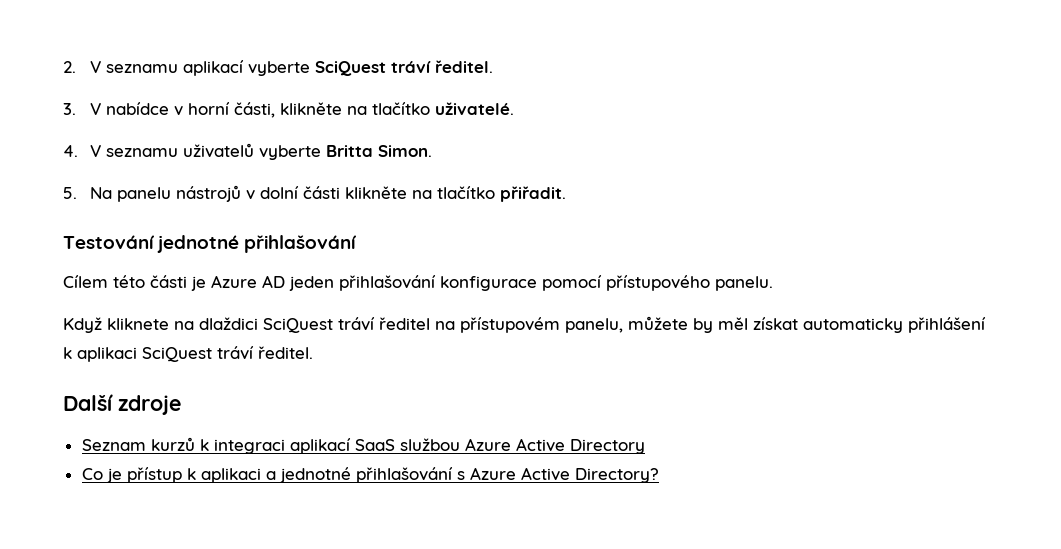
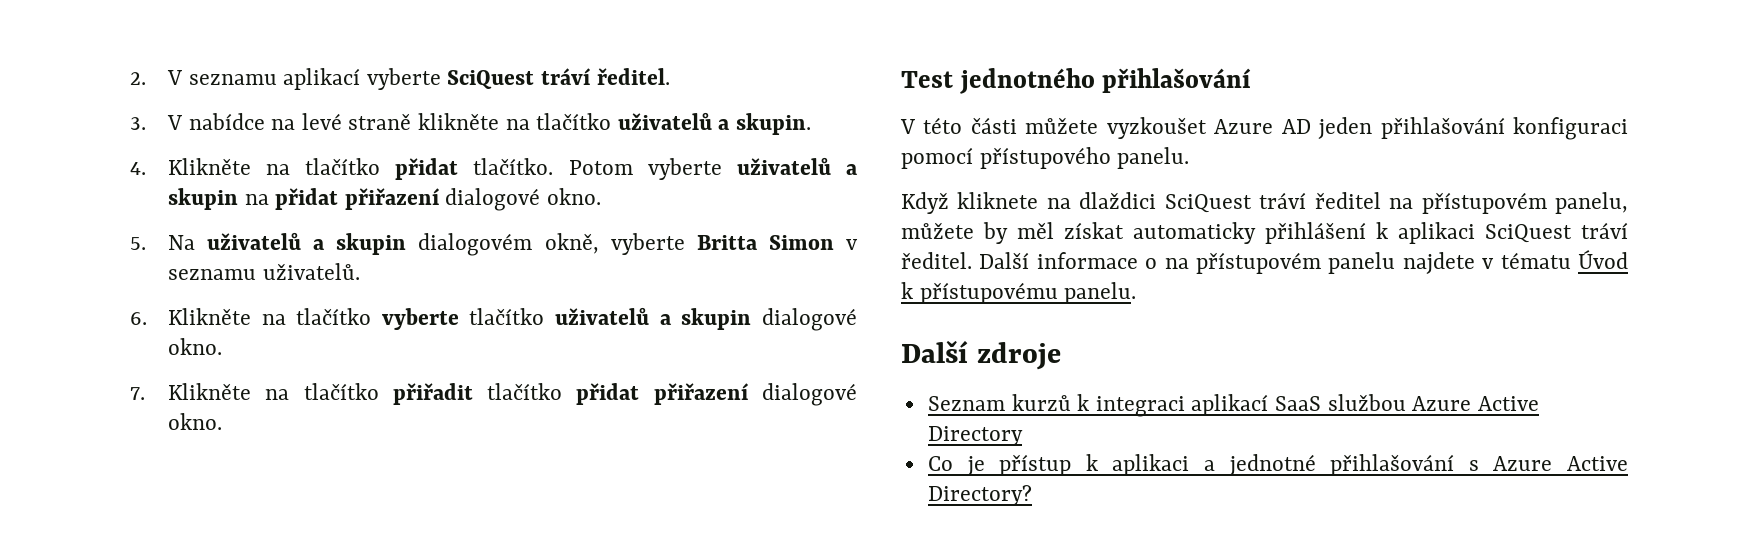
[174,102,515,118] [63,143,433,160] [63,185,567,202] [63,235,240,253] v horní části, klikněte na tlačítko uživatelé. // 4. V seznamu uživatelů vyberte Britta Simon. // 5. Na panelu nástrojů v dolní části klikněte na tlačítko přiřadit. // Testování jednotné -> [271,112,812,135] [130,157,858,180] [167,188,601,211] [130,232,859,256] [167,263,360,280] [130,307,857,331] [167,338,222,355] [130,383,857,406] [167,413,222,430] [901,68,1095,94] na levé straně klikněte na tlačítko uživatelů a skupin. // 4. Klikněte na tlačítko přidat tlačítko. Potom vyberte uživatelů a skupin na přidat přiřazení dialogové okno. // 5. Na uživatelů a skupin dialogovém okně, vyberte Britta Simon v seznamu uživatelů. // 6. Klikněte na tlačítko vyberte tlačítko uživatelů a skupin dialogové okno. // 7. Klikněte na tlačítko přiřadit tlačítko přidat přiřazení dialogové okno. // Test jednotného
[63,275,108,288] Cílem -> [900,119,915,134] V
[191,276,206,291] je -> [1025,117,1207,139] můžete vyzkoušet
[440,276,537,291] konfigurace -> [1513,117,1628,140] konfiguraci
(313, 352) none -> [979,250,1628,274] [901,282,1137,304] Další informace o na přístupovém panelu najdete v tématu Úvod k přístupovému panelu.

